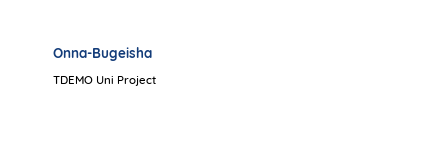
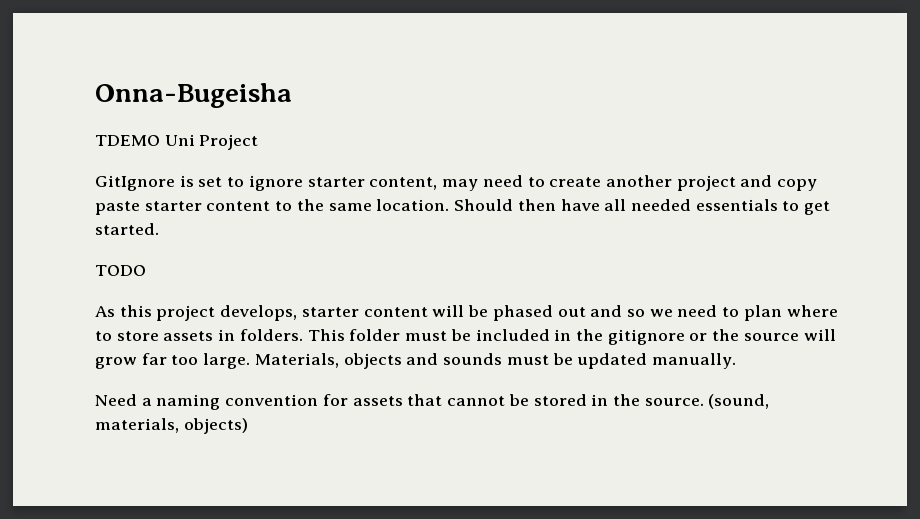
(157, 81) none -> [95,175,818,191] [95,199,831,215] [95,223,159,235] [95,265,146,276] [95,305,838,321] [95,329,836,345] [95,353,736,369] [95,394,770,410] [95,418,248,434] // GitIgnore is set to ignore starter content, may need to create another project and copy paste starter content to the same location. Should then have all needed essentials to get started. // TODO // As this project develops, starter content will be phased out and so we need to plan where to store assets in folders. This folder must be included in the gitignore or the source will grow far too large. Materials, objects and sounds must be updated manually. // Need a naming convention for assets that cannot be stored in the source. (sound, materials, objects)

